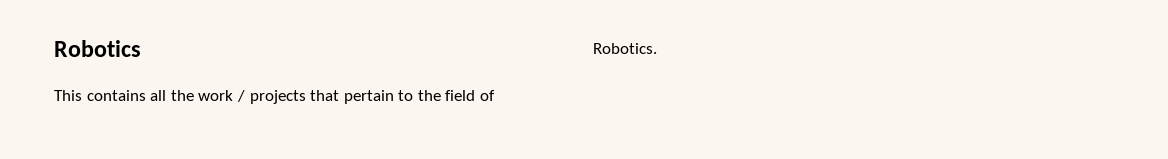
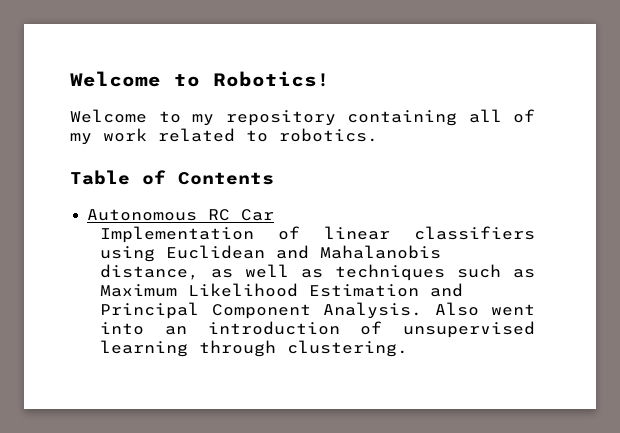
[54,40,141,57] [54,90,496,104] [593,43,657,54] Robotics // This contains all the work / projects that pertain to the field of Robotics. -> [70,71,330,87] [70,109,535,126] [70,128,378,145] [70,170,274,185] [87,209,275,221] [100,226,535,243] [100,245,442,262] [100,264,535,281] [100,283,464,297] [100,302,535,319] [100,321,535,338] [100,340,409,357] Welcome to Robotics! // Welcome to my repository containing all of my work related to robotics. // Table of Contents // Autonomous RC Car // Implementation of linear classifiers using Euclidean and Mahalanobis distance, as well as techniques such as Maximum Likelihood Estimation and Principal Component Analysis. Also went into an introduction of unsupervised learning through clustering.

